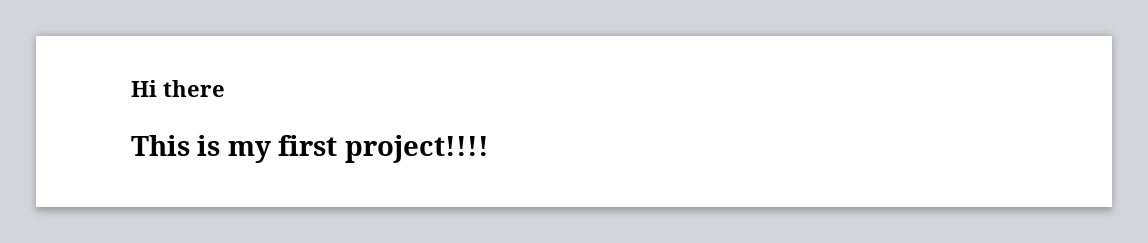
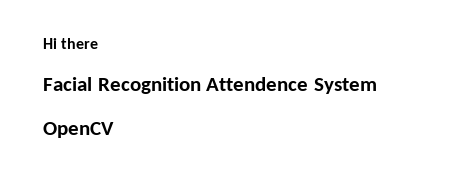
[131,135,489,163] This is my first project!!!! -> [43,77,377,94] [43,122,114,138] Facial Recognition Attendence System // OpenCV

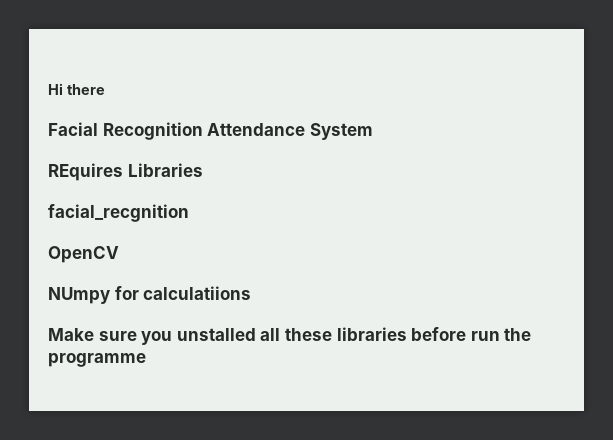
[206,77,309,91] Attendence -> [207,123,306,136] Attendance
[43,122,114,138] OpenCV -> [48,163,203,181] [48,204,189,222] [48,246,119,263] [48,286,252,304] [48,327,532,345] [48,353,146,367] REquires Libraries // facial_recgnition // OpenCV // NUmpy for calculatiions // Make sure you unstalled all these libraries before run the programme

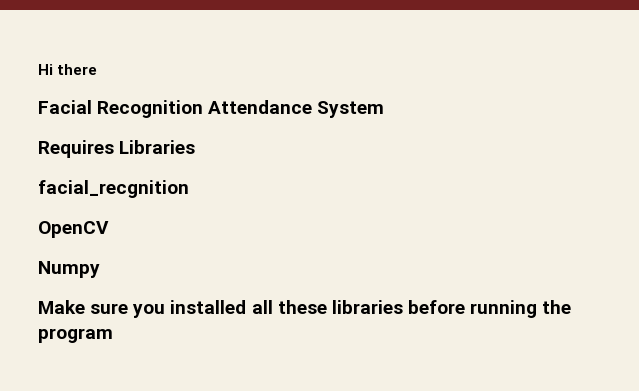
[48,163,123,181] REquires -> [38,140,114,158] Requires
[48,286,252,304] NUmpy for calculatiions -> [38,261,100,278] Numpy
[176,328,256,341] unstalled -> [170,300,247,314] installed
[470,328,532,341] [48,353,146,367] run the programme -> [470,300,572,318] [38,328,113,343] running the program

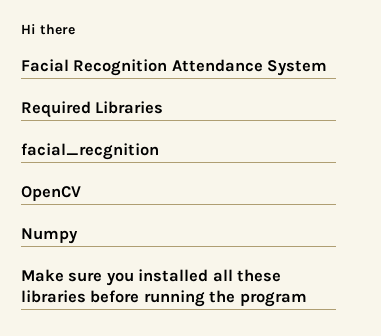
[38,140,114,158] Requires -> [21,101,91,118] Required

